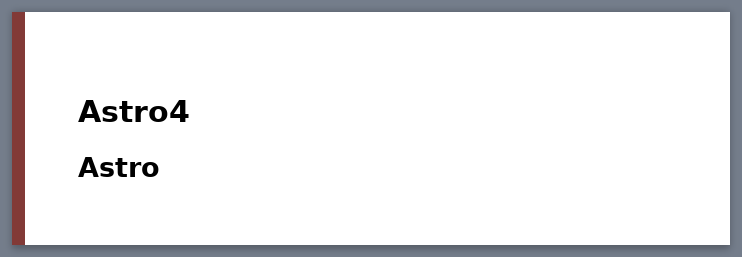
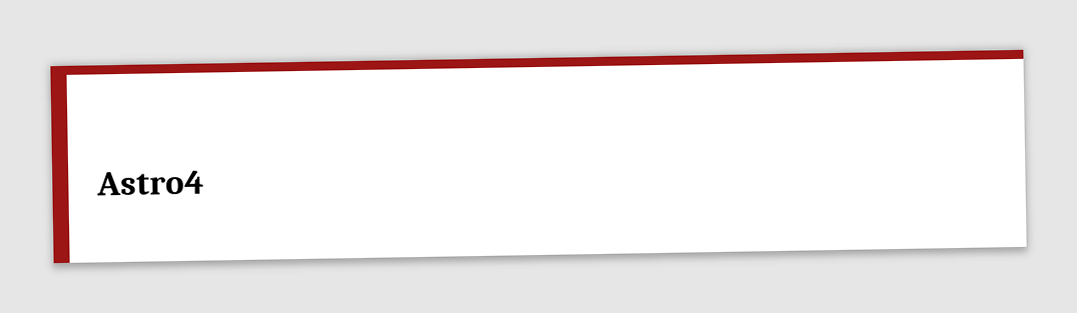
[78,157,160,177] // Astro -> (204, 183) none

